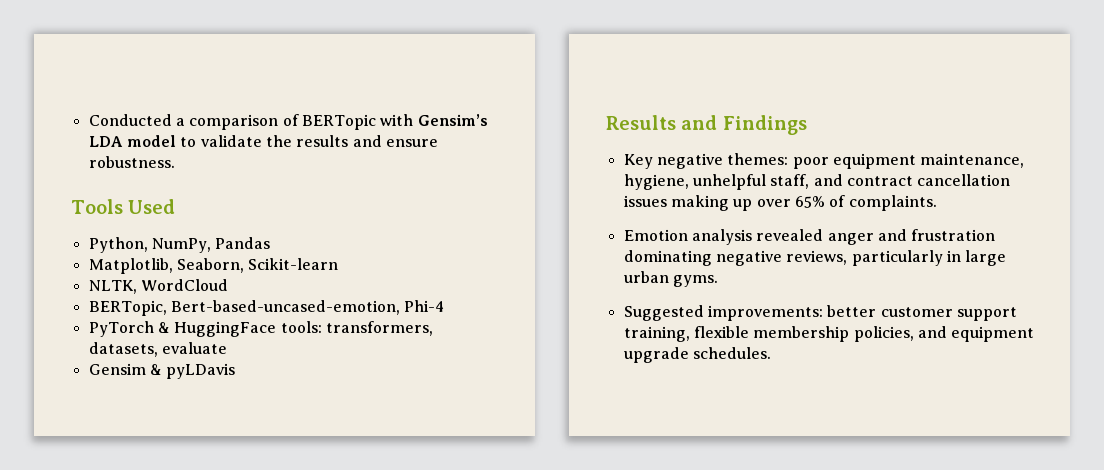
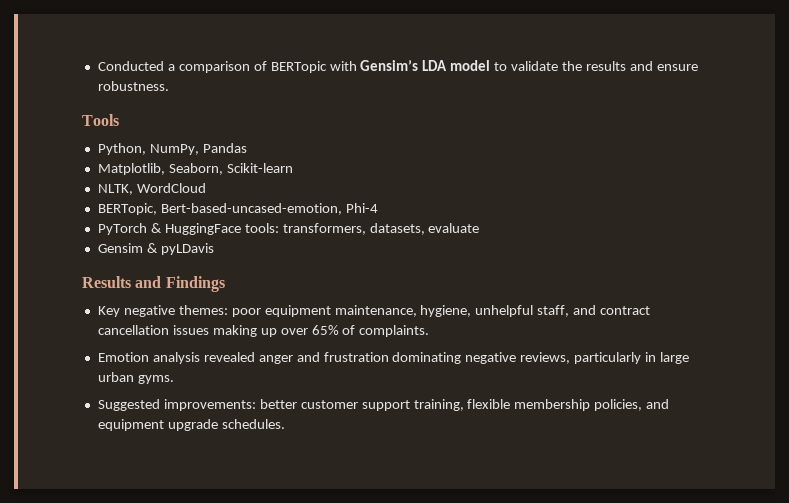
[128,199,176,214] Used -> (119, 120) none

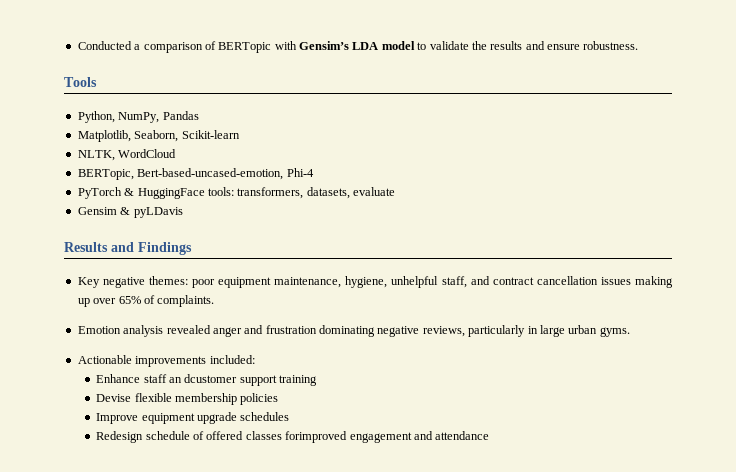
[97,399,670,411] [97,419,285,431] Suggested improvements: better customer support training, flexible membership policies, and equipment upgrade schedules. -> [77,355,255,367] [96,374,318,386] [96,393,279,405] [96,412,290,424] [96,431,490,443] Actionable improvements included: // Enhance staff an dcustomer support training // Devise flexible membership policies // Improve equipment upgrade schedules // Redesign schedule of offered classes forimproved engagement and attendance

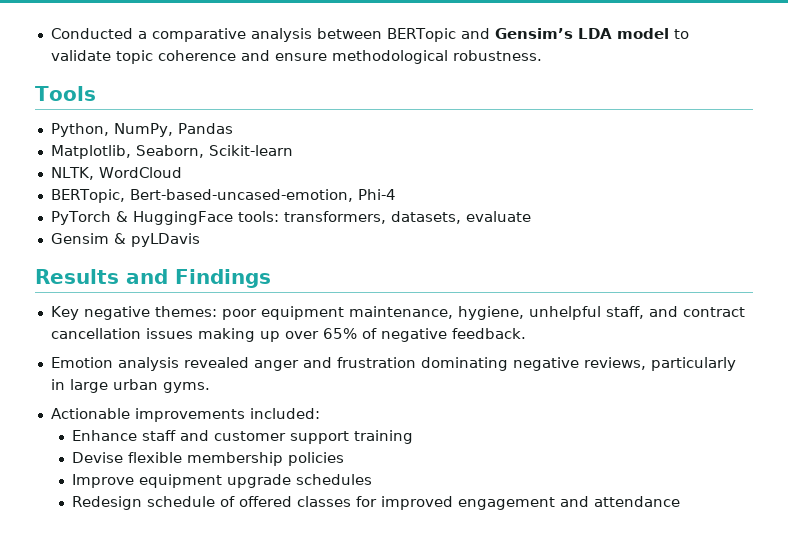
[143,41,297,53] comparison of BERTopic with -> [151,28,490,42] comparative analysis between BERTopic and
[471,41,523,50] the results -> [115,50,236,64] topic coherence
(580, 47) none -> [331,50,448,64] methodological
[157,295,215,307] complaints. -> [380,328,526,342] negative feedback.
[169,374,238,383] an dcustomer -> [180,430,287,441] and customer
[285,431,348,443] forimproved -> [356,496,454,510] for improved

